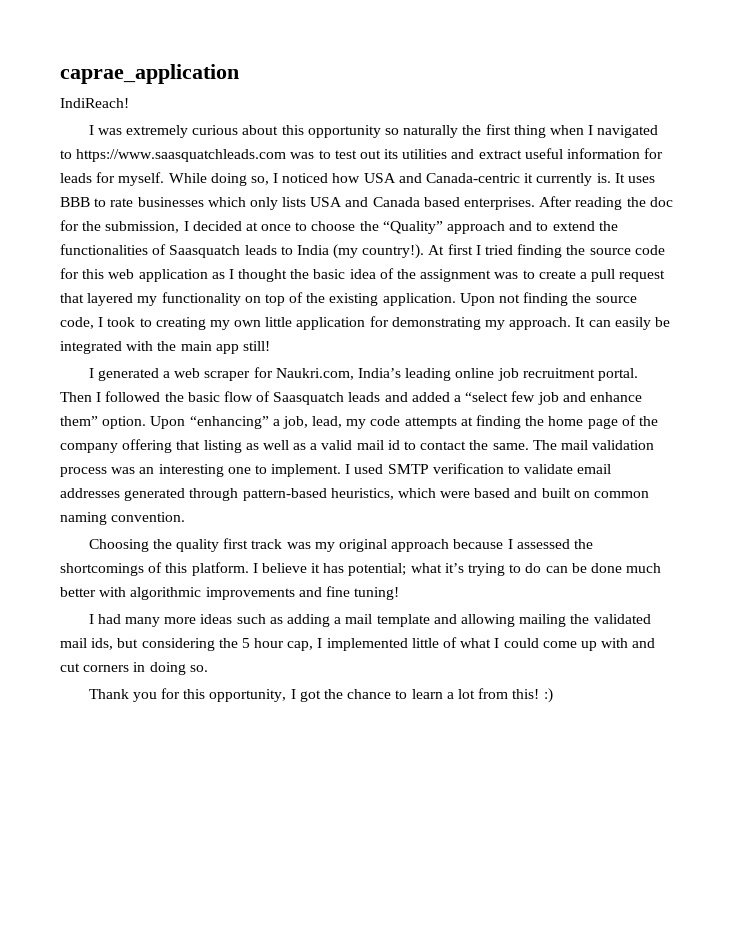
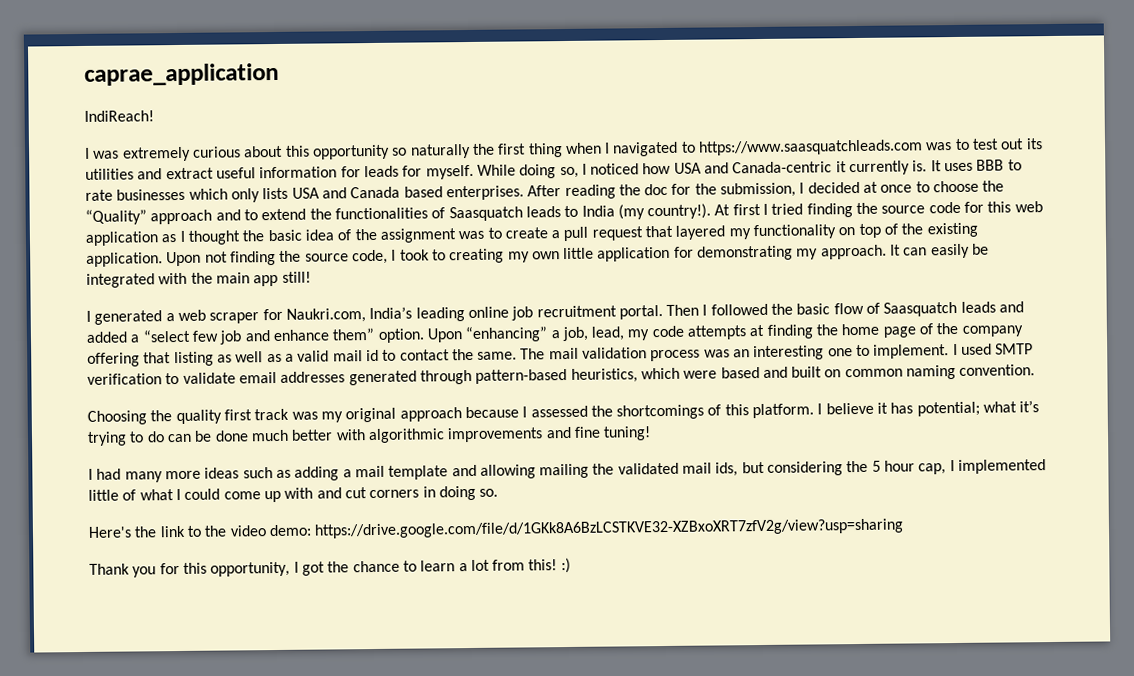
(208, 668) none -> [88,518,905,539] // Here's the link to the video demo: https://drive.google.com/file/d/1GKk8A6BzLCSTKVE32-XZBxoXRT7zfV2g/view?usp=sharing

